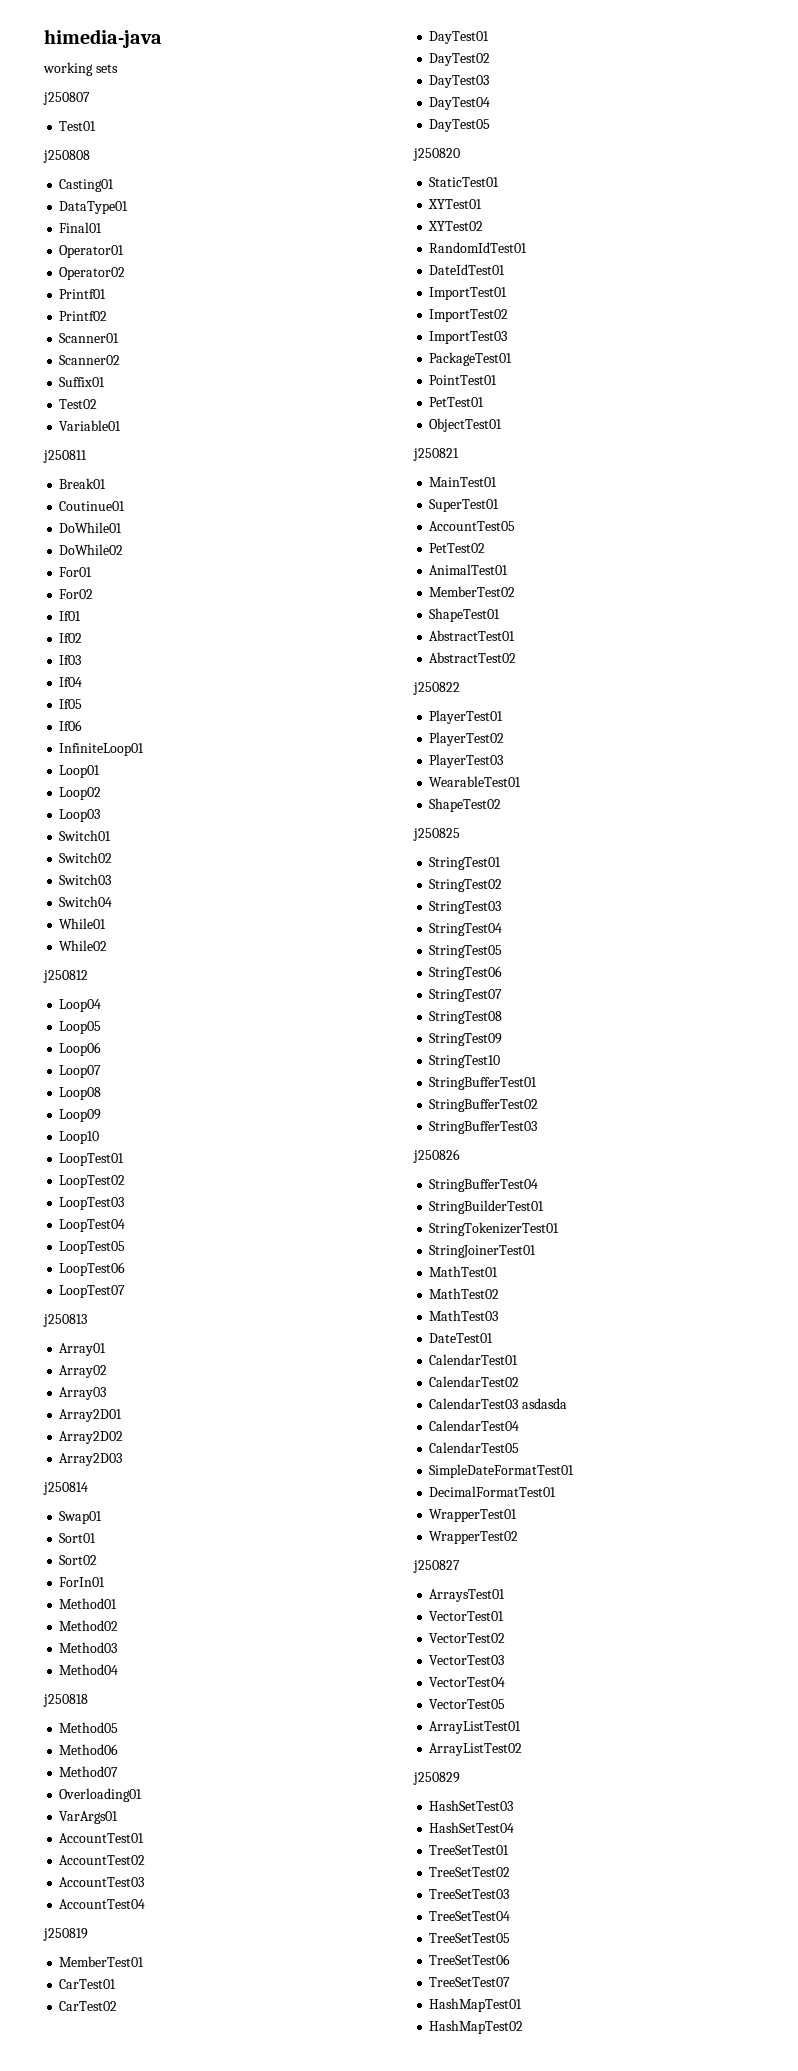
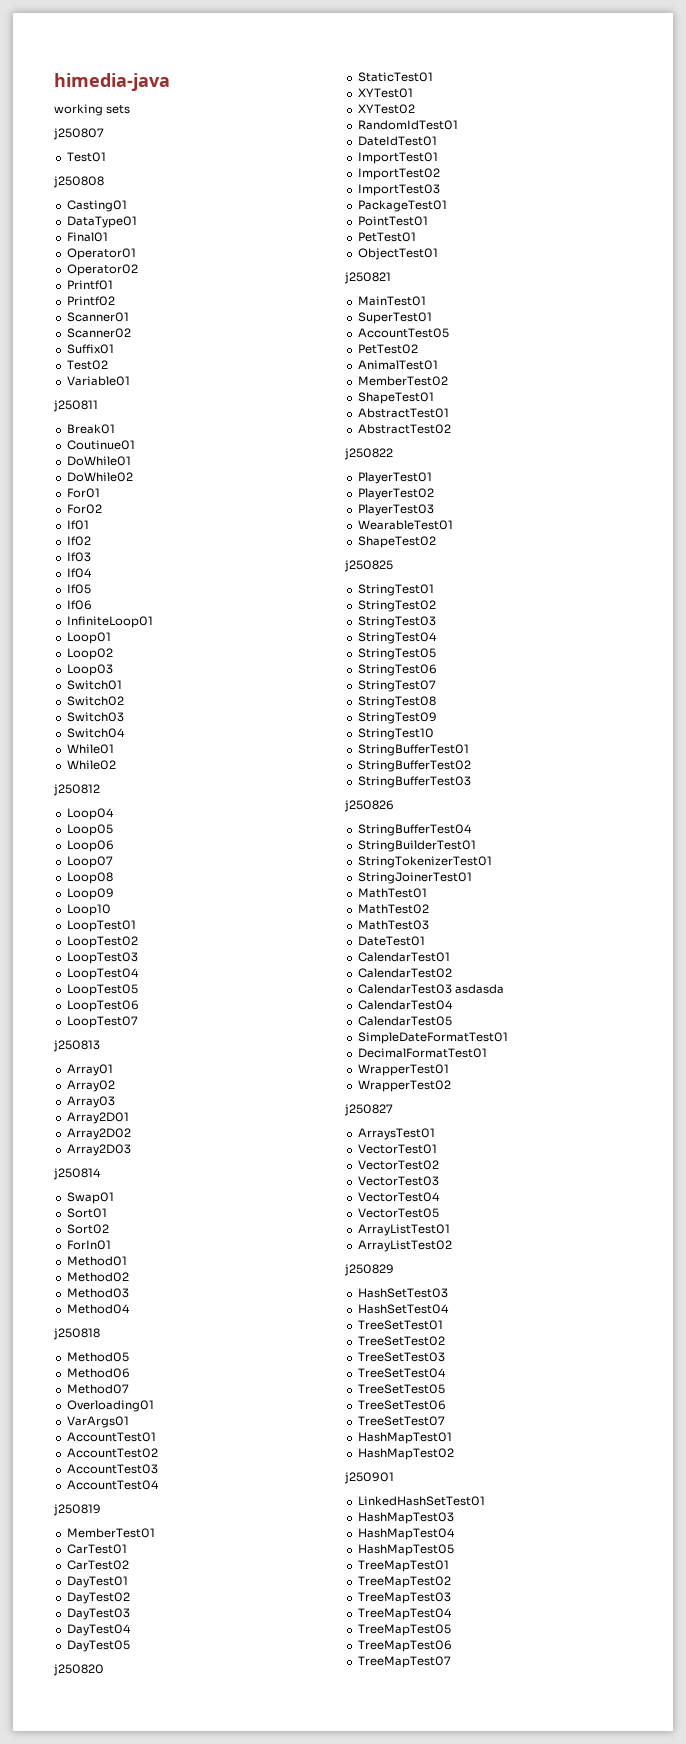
(524, 2027) none -> [344,1472,394,1484] [357,1496,485,1506] [357,1512,454,1524] [357,1528,455,1540] [357,1544,454,1556] [357,1560,449,1572] [357,1576,451,1588] [357,1592,451,1604] [357,1608,452,1620] [357,1624,451,1636] [357,1640,452,1652] [357,1656,451,1668] // j250901 // LinkedHashSetTest01 // HashMapTest03 // HashMapTest04 // HashMapTest05 // TreeMapTest01 // TreeMapTest02 // TreeMapTest03 // TreeMapTest04 // TreeMapTest05 // TreeMapTest06 // TreeMapTest07

